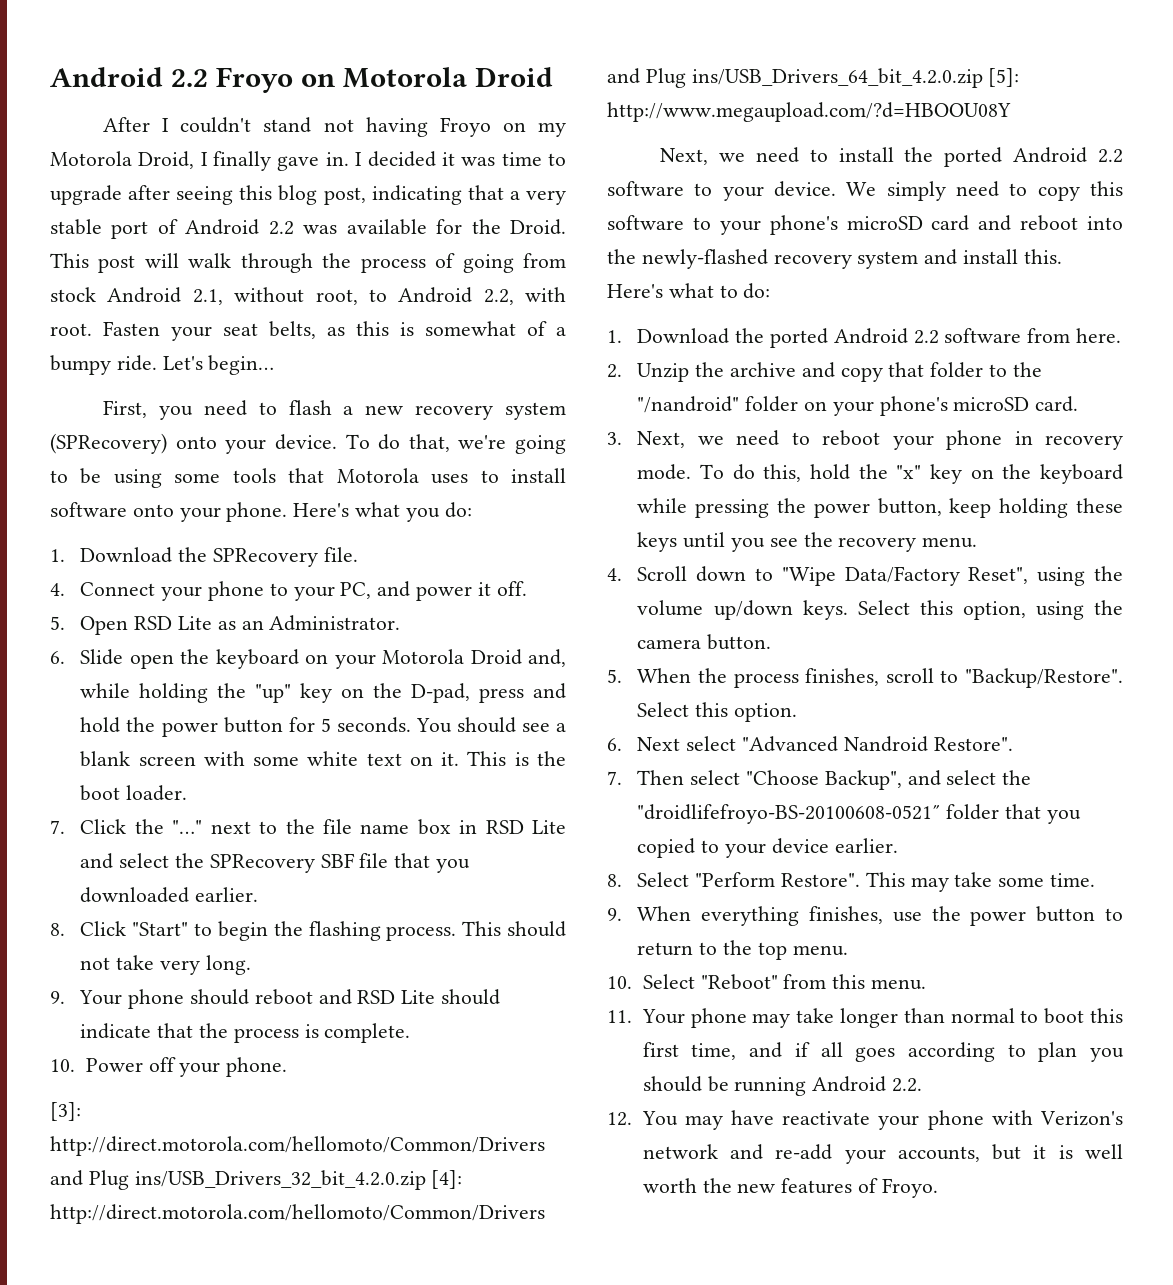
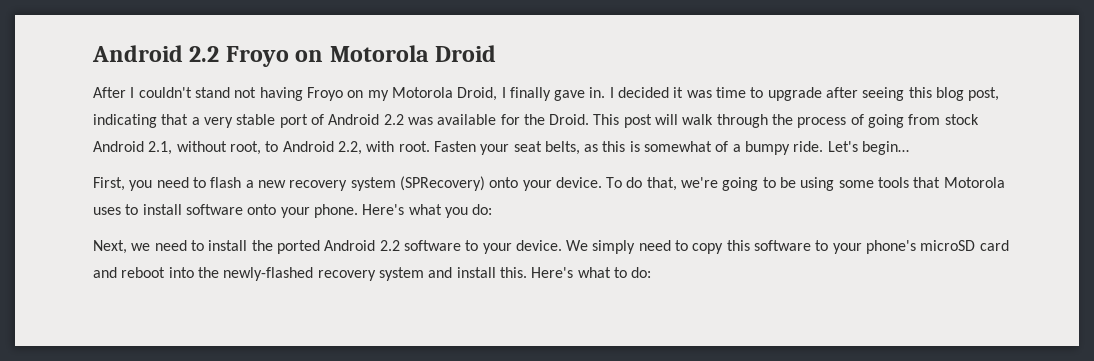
[50,547,358,567] [50,581,527,601] [50,615,401,635] [50,649,567,669] [80,683,566,703] [80,717,566,737] [80,751,566,767] [80,785,188,801] [50,819,566,835] [80,853,471,873] [80,887,259,903] [50,921,567,941] [80,955,251,975] [50,989,501,1009] [80,1023,411,1043] [50,1057,288,1077] [50,1102,81,1121] [50,1136,545,1156] [50,1170,463,1190] [50,1204,545,1224] [607,68,1020,88] [607,102,1011,122] // 1. Download the SPRecovery file. // 4. Connect your phone to your PC, and power it off. // 5. Open RSD Lite as an Administrator. // 6. Slide open the keyboard on your Motorola Droid and, while holding the "up" key on the D-pad, press and hold the power button for 5 seconds. You should see a blank screen with some white text on it. This is the boot loader. // 7. Click the "…" next to the file name box in RSD Lite and select the SPRecovery SBF file that you downloaded earlier. // 8. Click "Start" to begin the flashing process. This should not take very long. // 9. Your phone should reboot and RSD Lite should indicate that the process is complete. // 10. Power off your phone. // [3]: http://direct.motorola.com/hellomoto/Common/Drivers and Plug ins/USB_Drivers_32_bit_4.2.0.zip [4]: http://direct.motorola.com/hellomoto/Common/Drivers and Plug ins/USB_Drivers_64_bit_4.2.0.zip [5]: http://www.megaupload.com/?d=HBOOU08Y -> (493, 209) none
[607,328,1122,348] [607,362,1042,382] [637,396,1079,416] [607,430,1123,450] [637,464,1123,484] [637,498,1123,518] [637,532,978,552] [607,566,1123,586] [637,600,1123,620] [637,634,772,650] [607,668,1123,688] [637,702,798,722] [607,736,1013,752] [607,770,1032,790] [637,804,1081,824] [637,838,898,858] [607,872,1096,892] [607,906,1123,926] [637,940,848,960] [607,974,926,990] [607,1008,1123,1028] [642,1042,1124,1062] [642,1076,922,1096] [607,1110,1123,1130] [642,1144,1123,1164] [642,1178,938,1198] // 1. Download the ported Android 2.2 software from here. // 2. Unzip the archive and copy that folder to the "/nandroid" folder on your phone's microSD card. // 3. Next, we need to reboot your phone in recovery mode. To do this, hold the "x" key on the keyboard while pressing the power button, keep holding these keys until you see the recovery menu. // 4. Scroll down to "Wipe Data/Factory Reset", using the volume up/down keys. Select this option, using the camera button. // 5. When the process finishes, scroll to "Backup/Restore". Select this option. // 6. Next select "Advanced Nandroid Restore". // 7. Then select "Choose Backup", and select the "droidlifefroyo-BS-20100608-0521″ folder that you copied to your device earlier. // 8. Select "Perform Restore". This may take some time. // 9. When everything finishes, use the power button to return to the top menu. // 10. Select "Reboot" from this menu. // 11. Your phone may take longer than normal to boot this first time, and if all goes according to plan you should be running Android 2.2. // 12. You may have reactivate your phone with Verizon's network and re-add your accounts, but it is well worth the new features of Froyo. -> (652, 272) none

